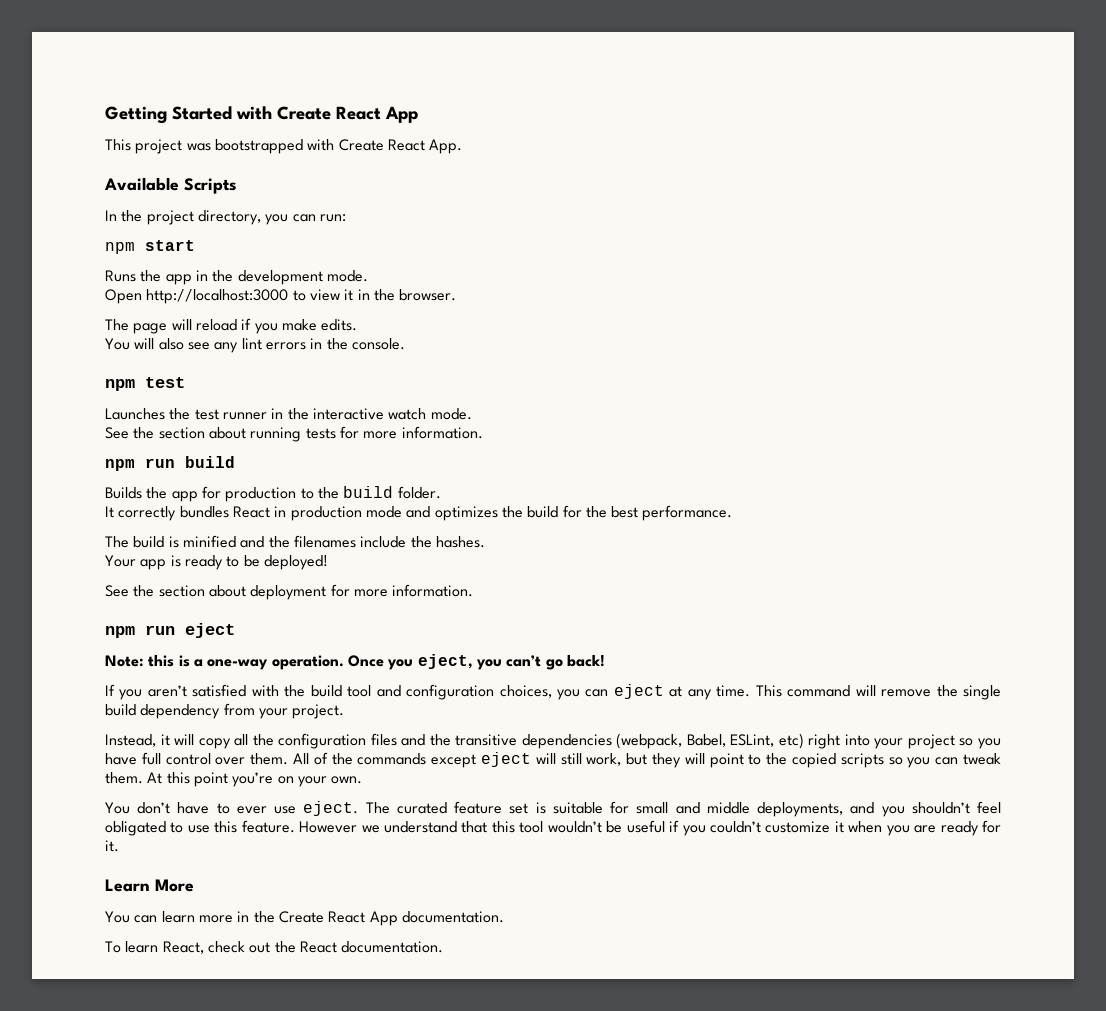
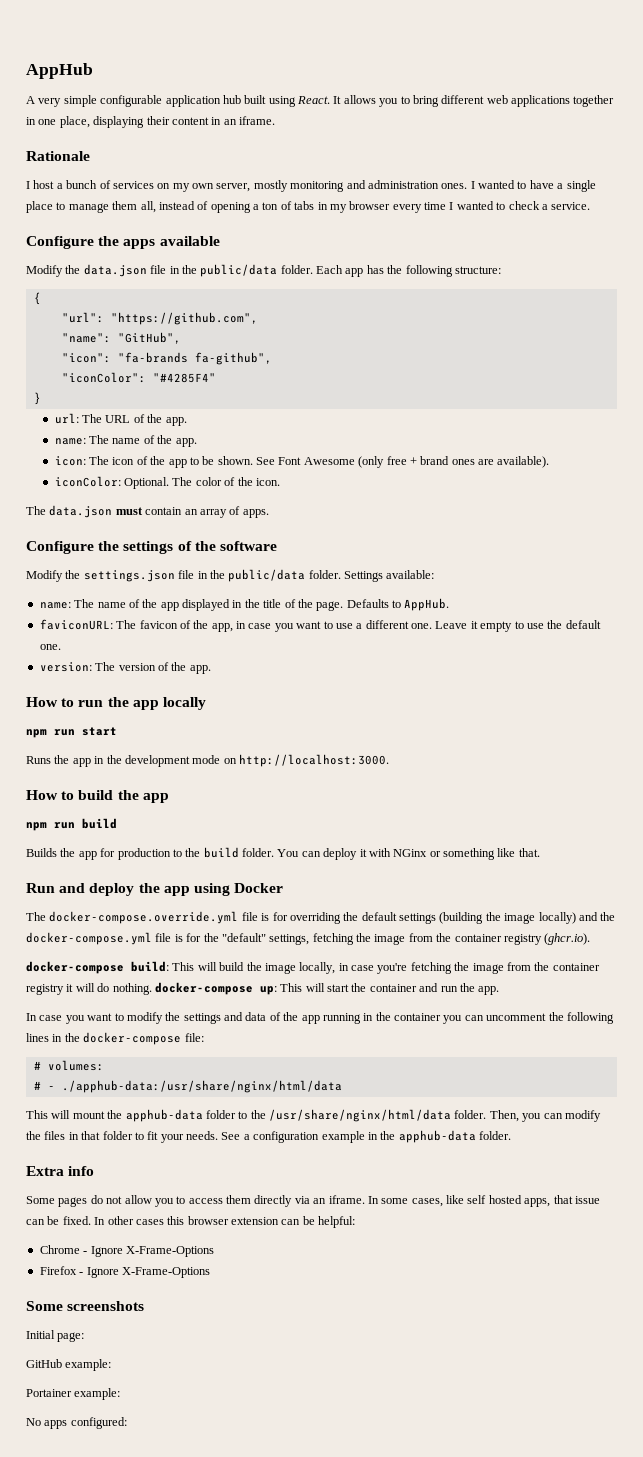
[105,106,418,124] [105,139,463,154] [104,177,237,194] [105,210,346,225] [105,242,135,254] Getting Started with Create React App // This project was bootstrapped with Create React App. // Available Scripts // In the project directory, you can run: // npm -> [26,63,93,79] [26,95,615,107] [26,116,275,128] [26,151,90,161] [26,180,596,192] [26,201,591,213] [26,236,220,249] [26,264,501,277] [33,292,41,305] [61,312,258,325] [61,332,181,344] [61,352,272,365] [61,372,216,383] [33,392,41,405] [54,413,187,426] [54,435,197,447] [54,456,550,468] [54,476,280,489] [26,505,269,518] [26,541,277,554] [26,569,435,582] [39,598,450,611] [39,619,601,632] [39,644,61,650] [39,662,211,674] [26,697,206,710] [26,729,75,738] AppHub // A very simple configurable application hub built using React. It allows you to bring different web applications together in one place, displaying their content in an iframe. // Rationale // I host a bunch of services on my own server, mostly monitoring and administration ones. I wanted to have a single place to manage them all, instead of opening a ton of tabs in my browser every time I wanted to check a service. // Configure the apps available // Modify the data.json file in the public/data folder. Each app has the following structure: // { // "url": "https://github.com", // "name": "GitHub", // "icon": "fa-brands fa-github", // "iconColor": "#4285F4" // } // url: The URL of the app. // name: The name of the app. // icon: The icon of the app to be shown. See Font Awesome (only free + brand ones are available). // iconColor: Optional. The color of the icon. // The data.json must contain an array of apps. // Configure the settings of the software // Modify the settings.json file in the public/data folder. Settings available: // name: The name of the app displayed in the title of the page. Defaults to AppHub. // faviconURL: The favicon of the app, in case you want to use a different one. Leave it empty to use the default one. // version: The version of the app. // How to run the app locally // npm run
[326,270,368,282] [105,289,457,304] [105,318,358,334] [105,338,405,353] [105,377,185,391] [105,408,472,420] [105,426,483,442] mode. // Open http://localhost:3000 to view it in the browser. // The page will reload if you make edits. // You will also see any lint errors in the console. // npm test // Launches the test runner in the interactive watch mode. // See the section about running tests for more information. -> [192,754,389,767] [26,790,169,803] mode on http://localhost:3000. // How to build the app
[105,505,733,521] [105,535,485,548] [105,555,328,570] [105,584,474,600] [105,623,235,638] [105,654,605,670] [105,684,1002,700] [105,703,345,719] [105,733,1001,749] [105,752,1001,768] [105,772,363,787] [105,801,1001,817] [105,820,1001,836] [105,840,119,852] [105,879,194,892] [105,911,504,926] [105,941,444,954] // It correctly bundles React in production mode and optimizes the build for the best performance. // The build is minified and the filenames include the hashes. // Your app is ready to be deployed! // See the section about deployment for more information. // npm run eject // Note: this is a one-way operation. Once you eject, you can’t go back! // If you aren’t satisfied with the build tool and configuration choices, you can eject at any time. This command will remove the single build dependency from your project. // Instead, it will copy all the configuration files and the transitive dependencies (webpack, Babel, ESLint, etc) right into your project so you have full control over them. All of the commands except eject will still work, but they will point to the copied scripts so you can tweak them. At this point you’re on your own. // You don’t have to ever use eject. The curated feature set is suitable for small and middle deployments, and you shouldn’t feel obligated to use this feature. However we understand that this tool wouldn’t be useful if you couldn’t customize it when you are ready for it. // Learn More // You can learn more in the Create React App documentation. // To learn React, check out the React documentation. -> [277,848,540,860] [26,883,284,896] [26,911,616,924] [26,932,591,945] [26,961,600,974] [26,982,500,995] [26,1012,614,1024] [26,1032,204,1045] [33,1060,104,1071] [33,1080,342,1093] [26,1109,601,1122] [26,1130,511,1143] [26,1166,95,1176] [26,1195,600,1207] [26,1216,356,1228] [39,1245,214,1257] [39,1266,210,1278] [26,1301,145,1311] [26,1330,85,1342] [26,1359,112,1371] [26,1388,121,1400] [26,1417,127,1429] You can deploy it with NGinx or something like that. // Run and deploy the app using Docker // The docker-compose.override.yml file is for overriding the default settings (building the image locally) and the docker-compose.yml file is for the "default" settings, fetching the image from the container registry (ghcr.io). // docker-compose build: This will build the image locally, in case you're fetching the image from the container registry it will do nothing. docker-compose up: This will start the container and run the app. // In case you want to modify the settings and data of the app running in the container you can uncomment the following lines in the docker-compose file: // # volumes: // # - ./apphub-data:/usr/share/nginx/html/data // This will mount the apphub-data folder to the /usr/share/nginx/html/data folder. Then, you can modify the files in that folder to fit your needs. See a configuration example in the apphub-data folder. // Extra info // Some pages do not allow you to access them directly via an iframe. In some cases, like self hosted apps, that issue can be fixed. In other cases this browser extension can be helpful: // Chrome - Ignore X-Frame-Options // Firefox - Ignore X-Frame-Options // Some screenshots // Initial page: // GitHub example: // Portainer example: // No apps configured:

